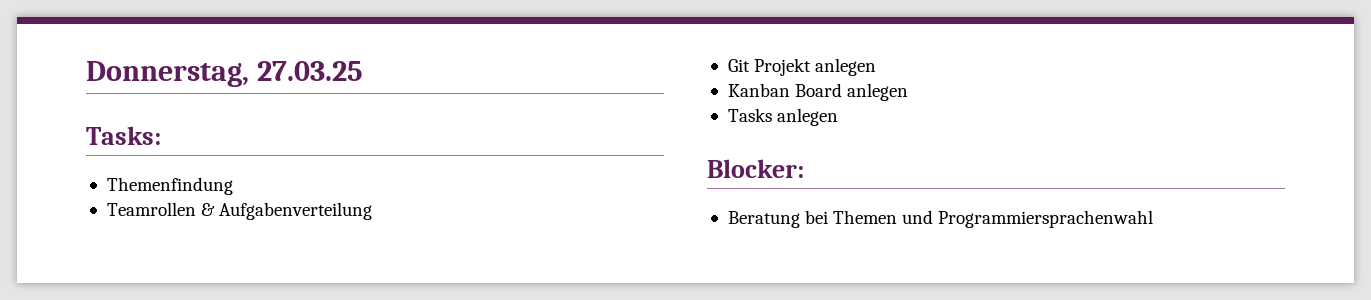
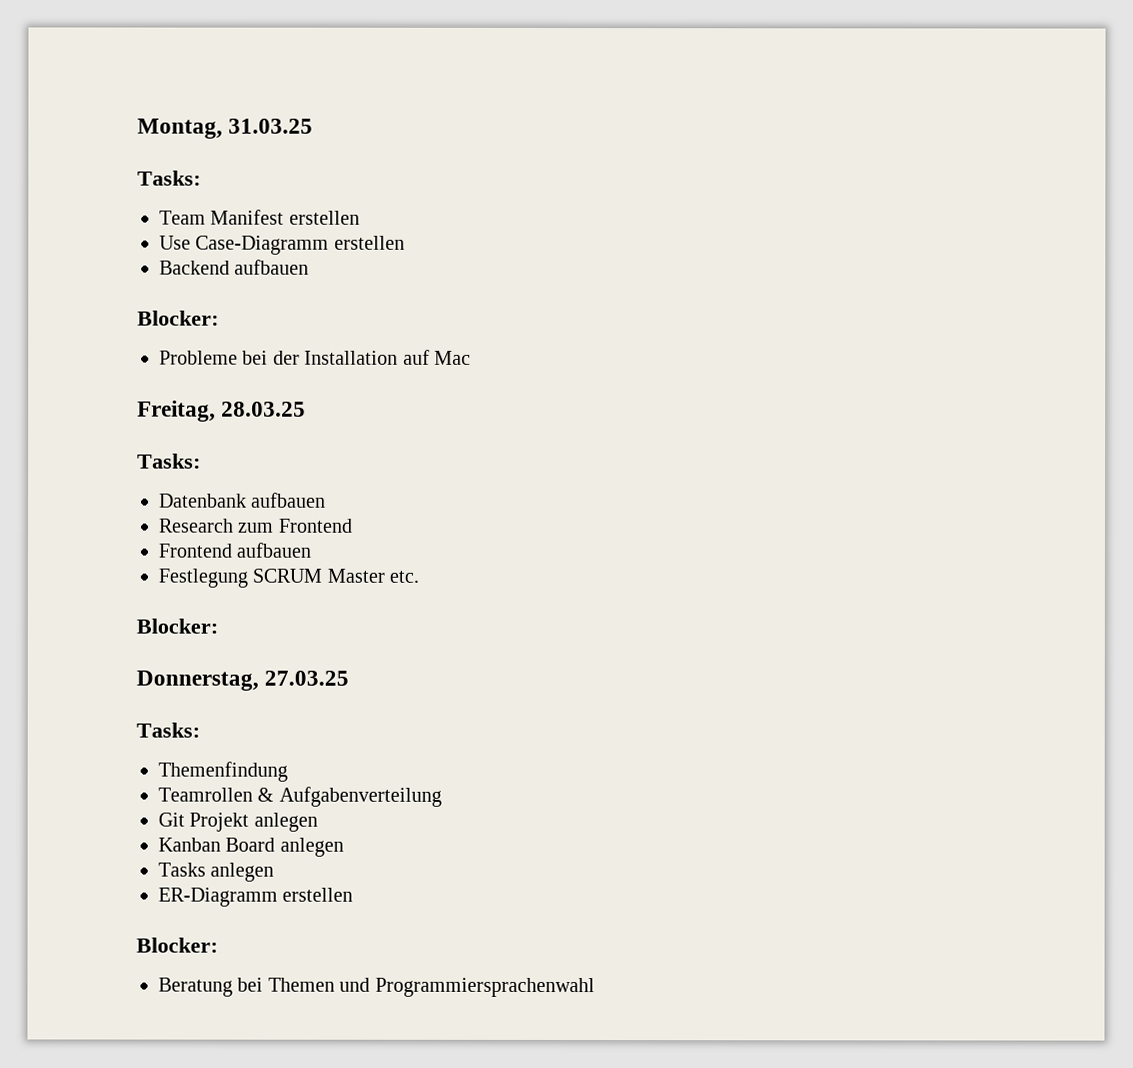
(86, 74) none -> [137,118,314,139] [137,170,201,186] [159,209,360,225] [159,235,405,255] [159,259,310,275] [137,310,219,326] [159,349,471,365] [137,400,307,422] [137,453,201,469] [159,492,327,508] [159,518,353,533] [158,542,312,558] [158,568,420,588] [136,618,218,634] Montag, 31.03.25 // Tasks: // Team Manifest erstellen // Use Case-Diagramm erstellen // Backend aufbauen // Blocker: // Probleme bei der Installation auf Mac // Freitag, 28.03.25 // Tasks: // Datenbank aufbauen // Research zum Frontend // Frontend aufbauen // Festlegung SCRUM Master etc. // Blocker: //
(839, 117) none -> [158,887,354,907] // ER-Diagramm erstellen

